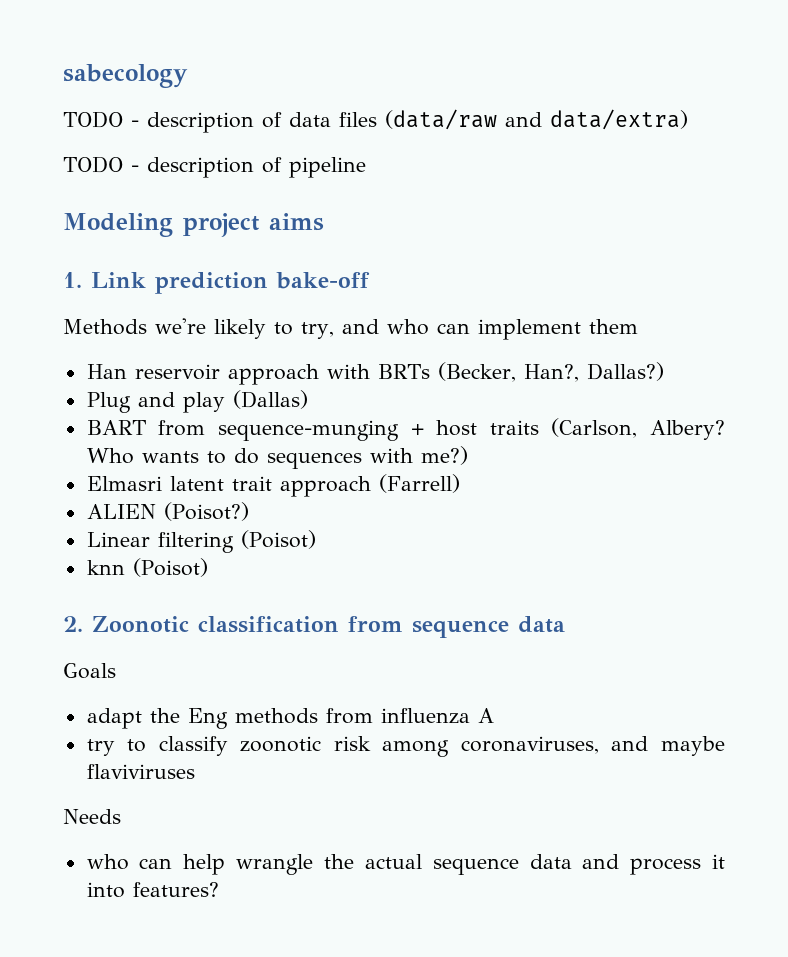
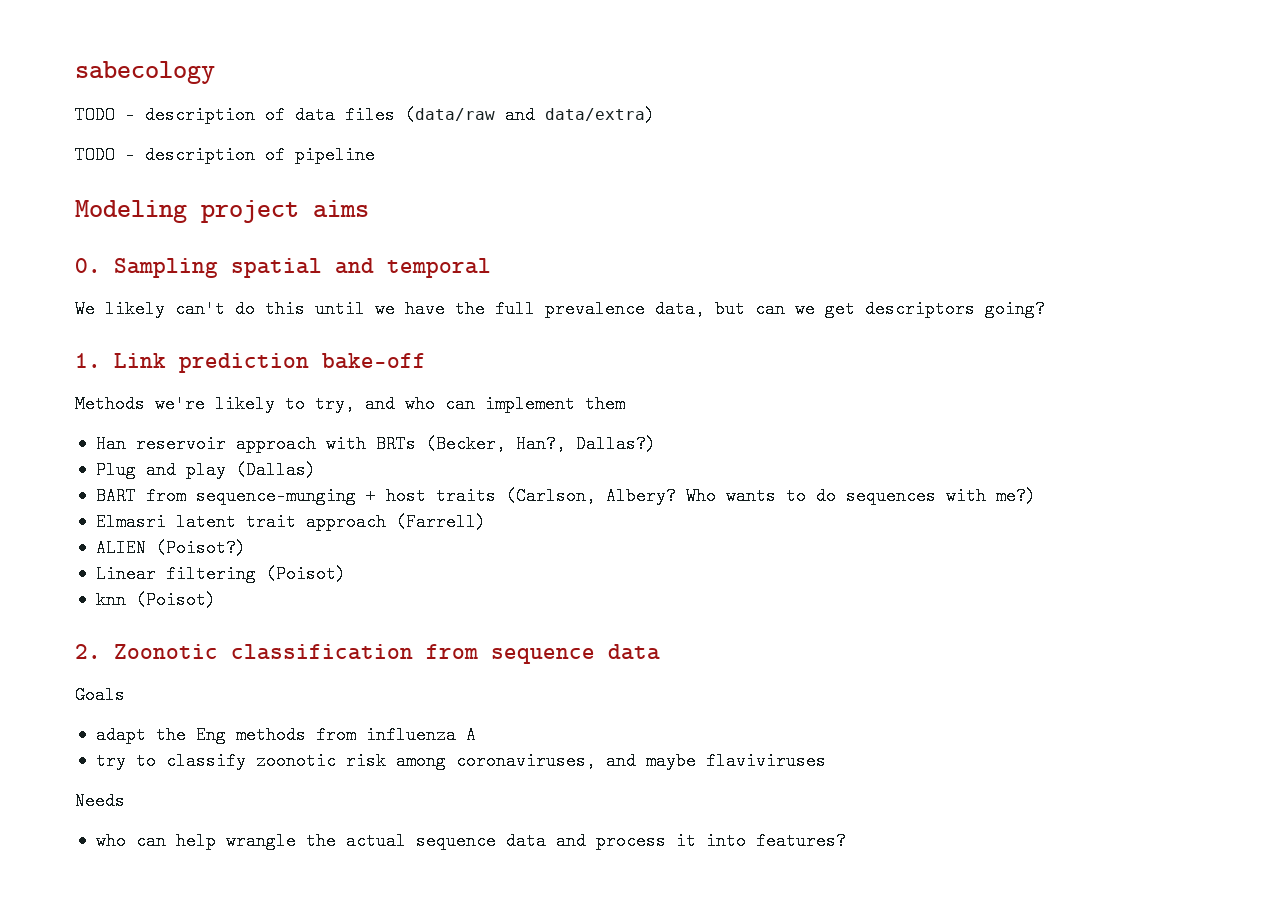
(324, 222) none -> [75,258,491,278] [75,300,1045,318] // 0. Sampling spatial and temporal // We likely can't do this until we have the full prevalence data, but can we get descriptors going?

